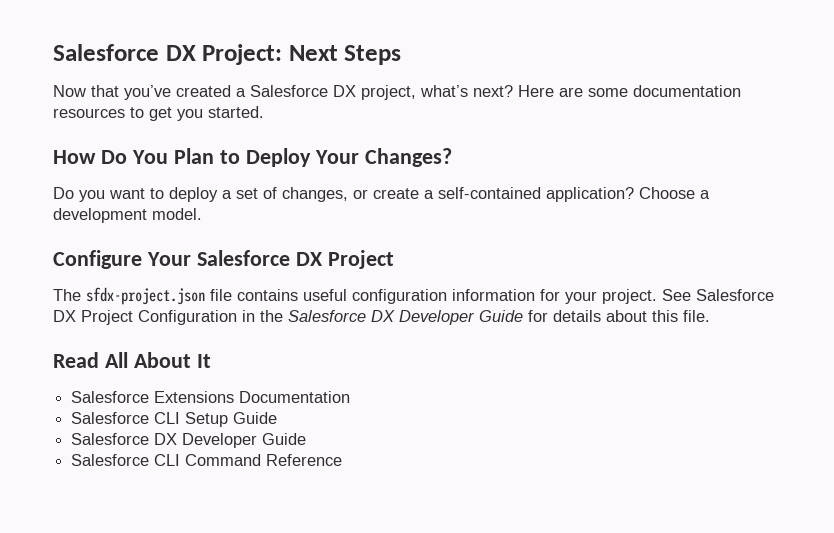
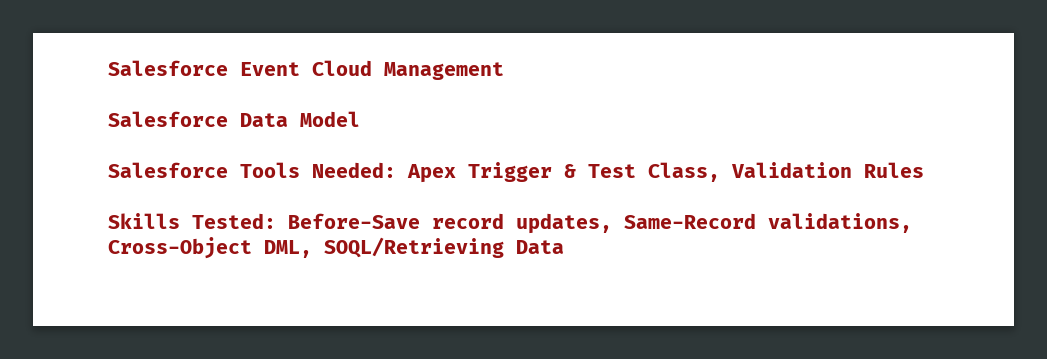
[53,44,402,65] [53,85,741,100] [53,106,264,121] [53,148,452,167] [53,187,710,202] [53,208,202,223] [53,250,394,269] [53,287,774,305] [53,310,710,325] [53,352,211,368] [71,391,351,403] [71,412,278,427] [71,433,307,448] [71,454,343,466] Salesforce DX Project: Next Steps // Now that you’ve created a Salesforce DX project, what’s next? Here are some documentation resources to get you started. // How Do You Plan to Deploy Your Changes? // Do you want to deploy a set of changes, or create a self-contained application? Choose a development model. // Configure Your Salesforce DX Project // The sfdx-project.json file contains useful configuration information for your project. See Salesforce DX Project Configuration in the Salesforce DX Developer Guide for details about this file. // Read All About It // Salesforce Extensions Documentation // Salesforce CLI Setup Guide // Salesforce DX Developer Guide // Salesforce CLI Command Reference -> [108,60,504,80] [108,111,360,127] [108,162,924,183] [108,213,912,234] [108,237,564,259] Salesforce Event Cloud Management // Salesforce Data Model // Salesforce Tools Needed: Apex Trigger & Test Class, Validation Rules // Skills Tested: Before-Save record updates, Same-Record validations, Cross-Object DML, SOQL/Retrieving Data

